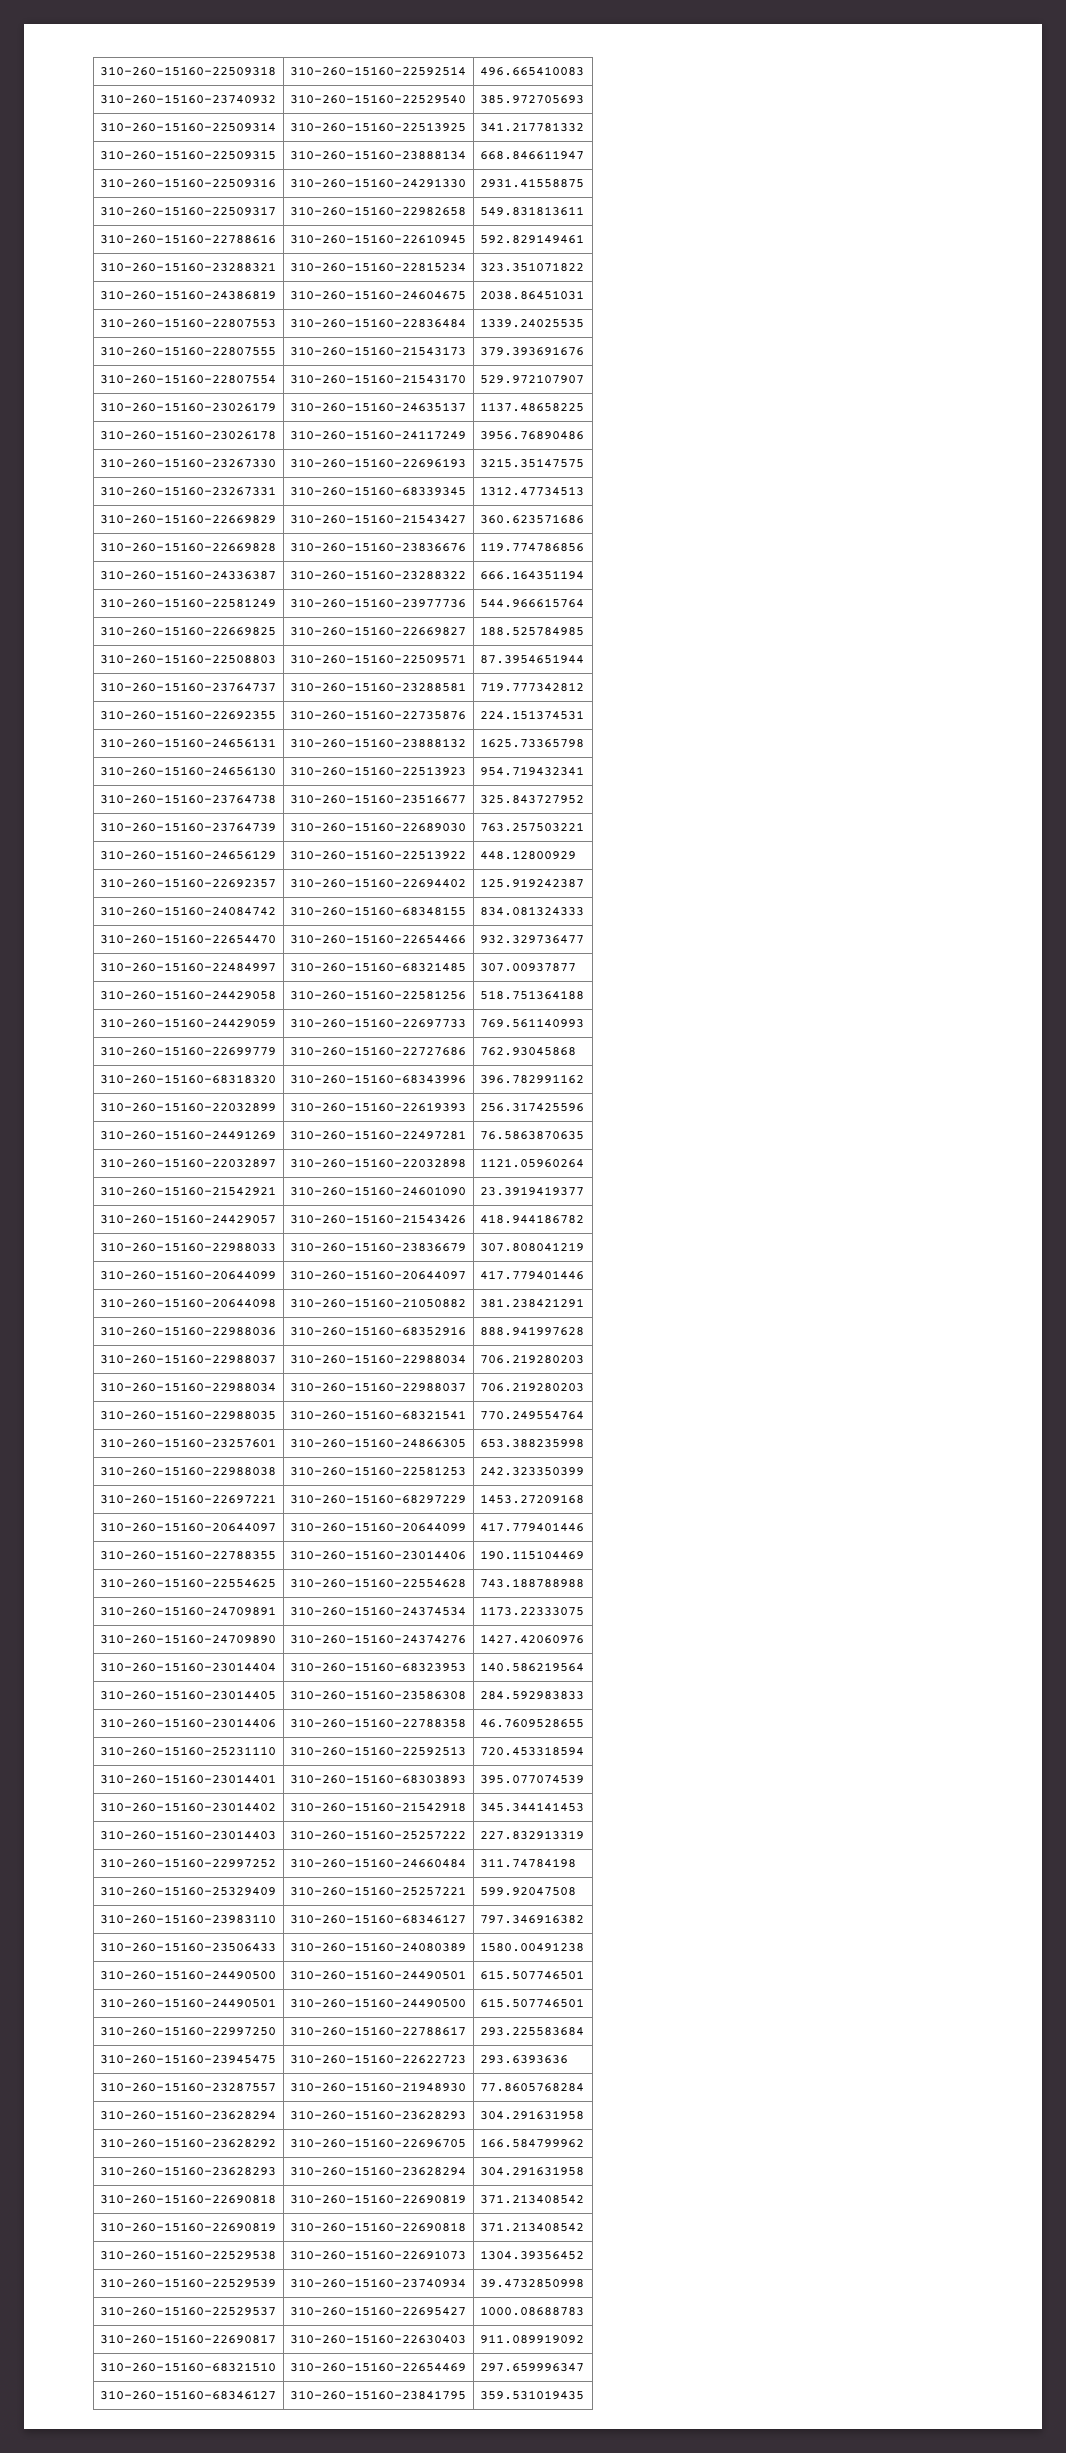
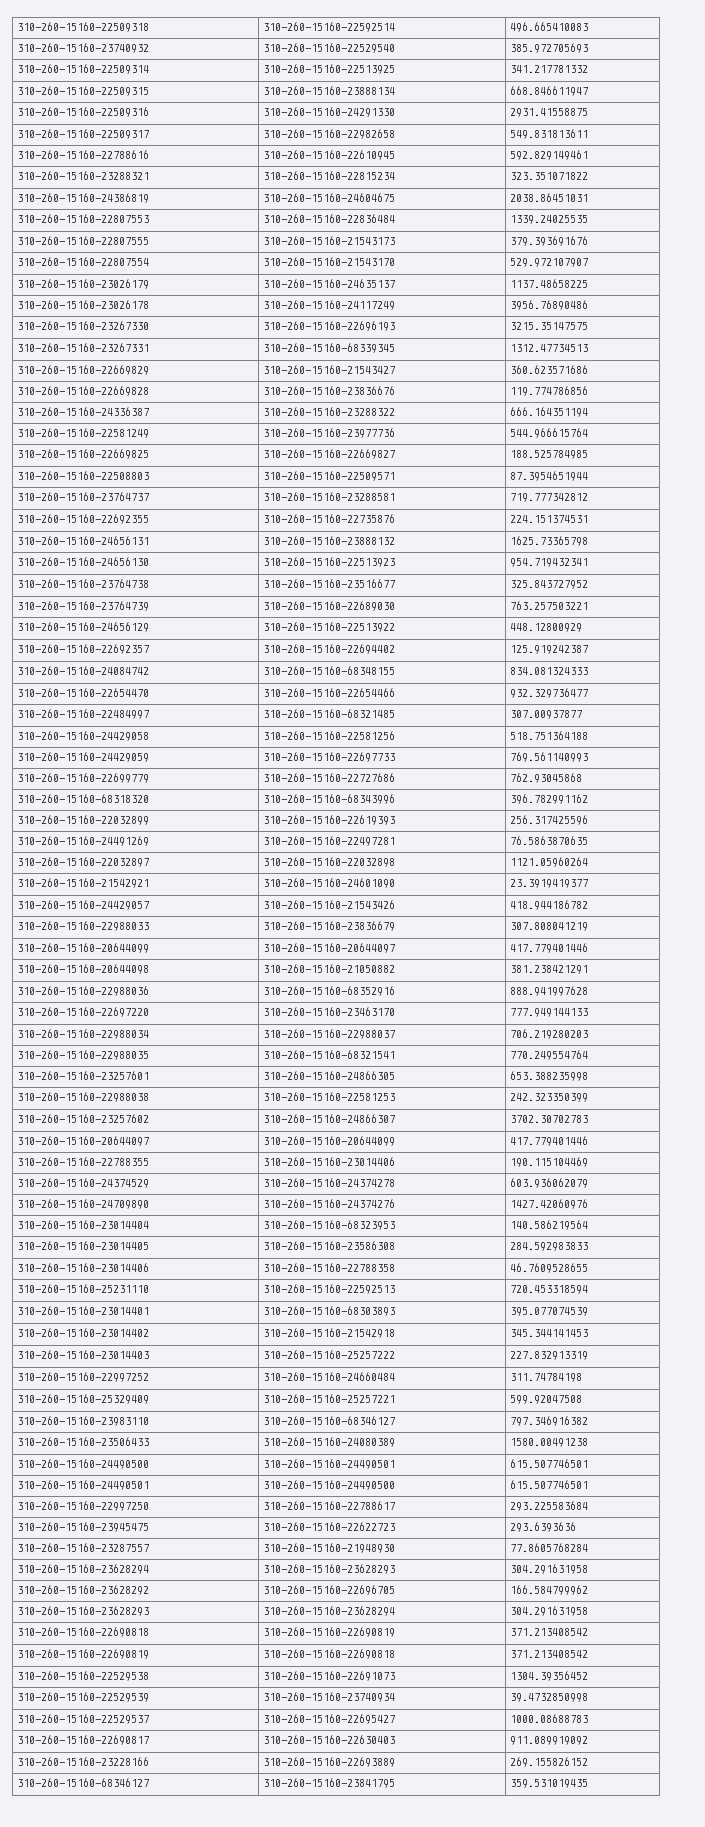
[99,1354,276,1364] [289,1354,466,1364] [479,1354,584,1364] 310-260-15160-22988037 | 310-260-15160-22988034 | 706.219280203 -> [16,1007,149,1017] [262,1007,395,1016] [509,1008,588,1017] 310-260-15160-22697220 | 310-260-15160-23463170 | 777.949144133
[99,1494,276,1504] [289,1494,466,1504] [479,1494,584,1504] 310-260-15160-22697221 | 310-260-15160-68297229 | 1453.27209168 -> [16,1114,149,1123] [262,1114,395,1123] [509,1115,588,1123] 310-260-15160-23257602 | 310-260-15160-24866307 | 3702.30702783
[99,1578,276,1588] [289,1578,466,1588] [479,1578,584,1588] [99,1606,276,1616] [289,1606,466,1616] [479,1606,584,1616] 310-260-15160-22554625 | 310-260-15160-22554628 | 743.188788988 // 310-260-15160-24709891 | 310-260-15160-24374534 | 1173.22333075 -> [16,1178,149,1188] [262,1178,395,1187] [509,1178,588,1188] 310-260-15160-24374529 | 310-260-15160-24374278 | 603.936062079
[99,2362,276,2372] [289,2362,466,2372] [479,2363,584,2372] 310-260-15160-68321510 | 310-260-15160-22654469 | 297.659996347 -> [16,1757,149,1766] [262,1757,395,1767] [509,1757,588,1767] 310-260-15160-23228166 | 310-260-15160-22693889 | 269.155826152

